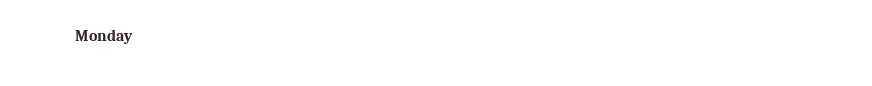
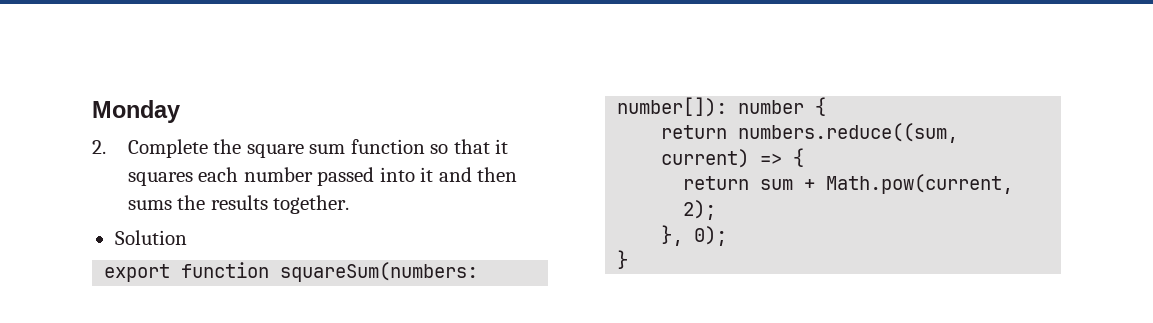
(133, 36) none -> [92,139,509,158] [127,167,518,186] [127,195,350,214] [114,230,187,245] [104,262,479,282] [617,97,827,117] [661,123,959,143] [661,148,805,168] [683,174,1014,194] [683,200,717,220] [661,225,728,246] [617,250,629,269] // 2. Complete the square sum function so that it squares each number passed into it and then sums the results together. // Solution // export function squareSum(numbers: number[]): number { // return numbers.reduce((sum, current) => { // return sum + Math.pow(current, 2); // }, 0); // }

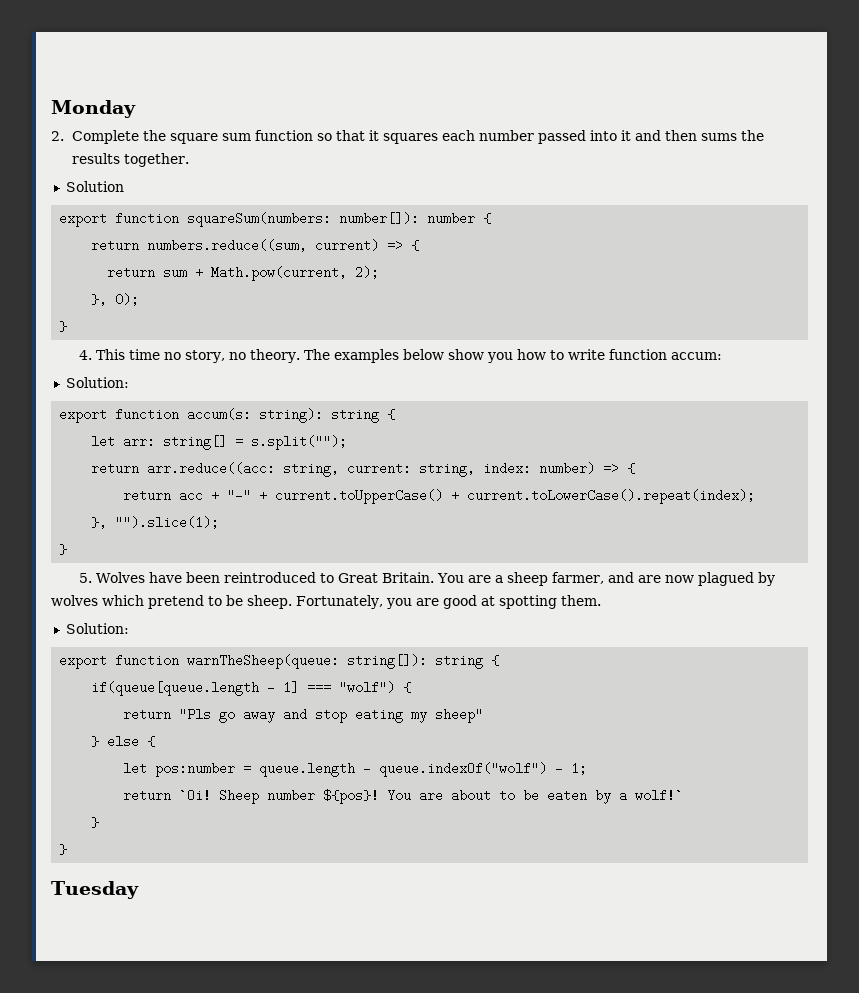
(629, 259) none -> [78,349,722,363] [65,377,129,388] [59,408,396,423] [91,435,348,450] [91,462,636,477] [123,489,756,504] [91,516,220,529] [59,544,68,555] [78,572,775,586] [51,595,601,609] [65,623,129,634] [59,654,500,669] [91,681,412,696] [123,708,484,723] [91,735,156,748] [123,762,588,777] [123,789,684,804] [91,817,100,828] [59,844,68,855] [51,881,139,899] // 4. This time no story, no theory. The examples below show you how to write function accum: // Solution: // export function accum(s: string): string { // let arr: string[] = s.split(""); // return arr.reduce((acc: string, current: string, index: number) => { // return acc + "-" + current.toUpperCase() + current.toLowerCase().repeat(index); // }, "").slice(1); // } // 5. Wolves have been reintroduced to Great Britain. You are a sheep farmer, and are now plagued by wolves which pretend to be sheep. Fortunately, you are good at spotting them. // Solution: // export function warnTheSheep(queue: string[]): string { // if(queue[queue.length - 1] === "wolf") { // return "Pls go away and stop eating my sheep" // } else { // let pos:number = queue.length - queue.indexOf("wolf") - 1; // return `Oi! Sheep number ${pos}! You are about to be eaten by a wolf!` // } // } // Tuesday

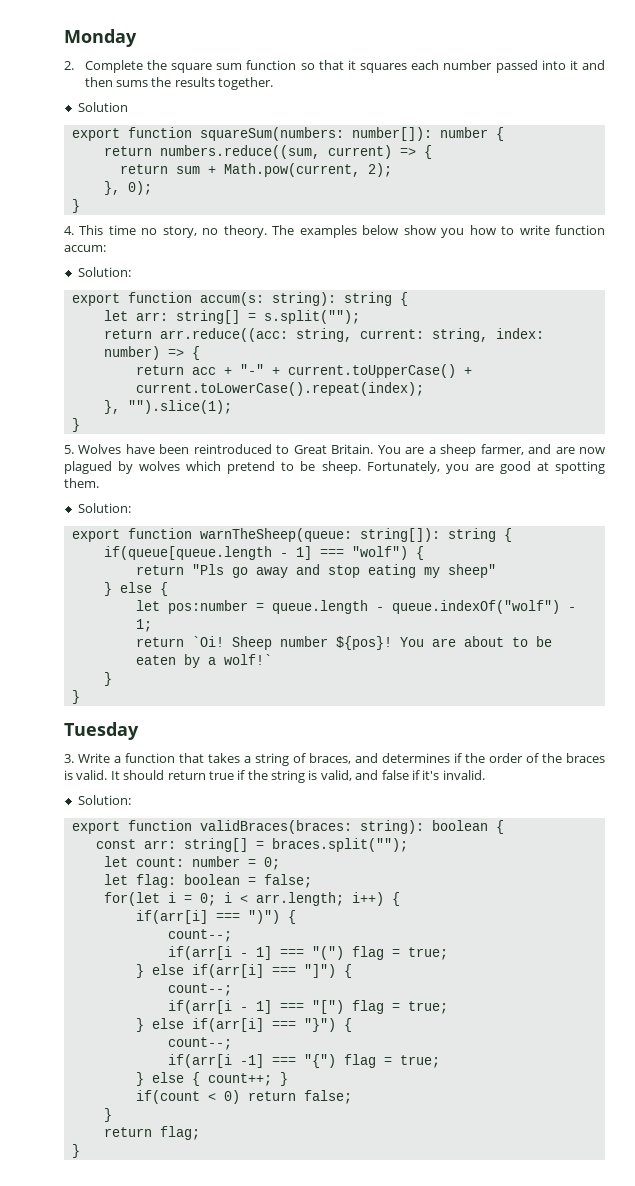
(139, 890) none -> [64,753,605,766] [64,770,485,783] [77,795,131,805] [71,820,504,834] [95,838,408,852] [103,856,280,870] [103,874,312,888] [103,892,400,906] [135,910,296,924] [167,929,232,942] [167,946,448,960] [135,964,352,978] [167,983,232,996] [167,1000,448,1014] [135,1018,352,1032] [167,1037,232,1050] [167,1054,440,1068] [135,1072,288,1086] [135,1090,352,1104] [103,1108,112,1122] [103,1126,200,1140] [71,1144,80,1158] // 3. Write a function that takes a string of braces, and determines if the order of the braces is valid. It should return true if the string is valid, and false if it's invalid. // Solution: // export function validBraces(braces: string): boolean { // const arr: string[] = braces.split(""); // let count: number = 0; // let flag: boolean = false; // for(let i = 0; i < arr.length; i++) { // if(arr[i] === ")") { // count--; // if(arr[i - 1] === "(") flag = true; // } else if(arr[i] === "]") { // count--; // if(arr[i - 1] === "[") flag = true; // } else if(arr[i] === "}") { // count--; // if(arr[i -1] === "{") flag = true; // } else { count++; } // if(count < 0) return false; // } // return flag; // }

